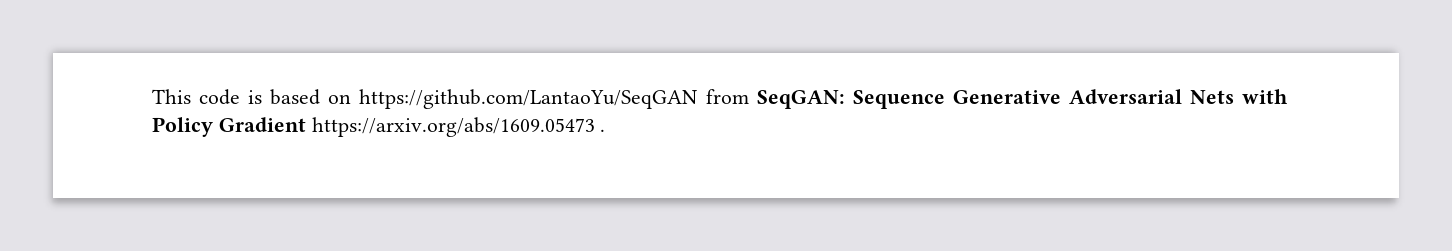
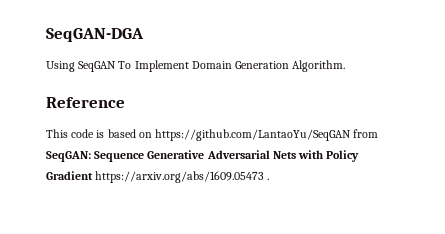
(152, 96) none -> [46,28,144,42] [46,60,346,72] [46,97,125,108] SeqGAN-DGA // Using SeqGAN To Implement Domain Generation Algorithm. // Reference //

